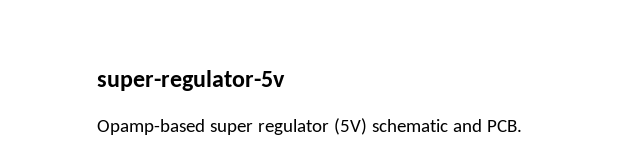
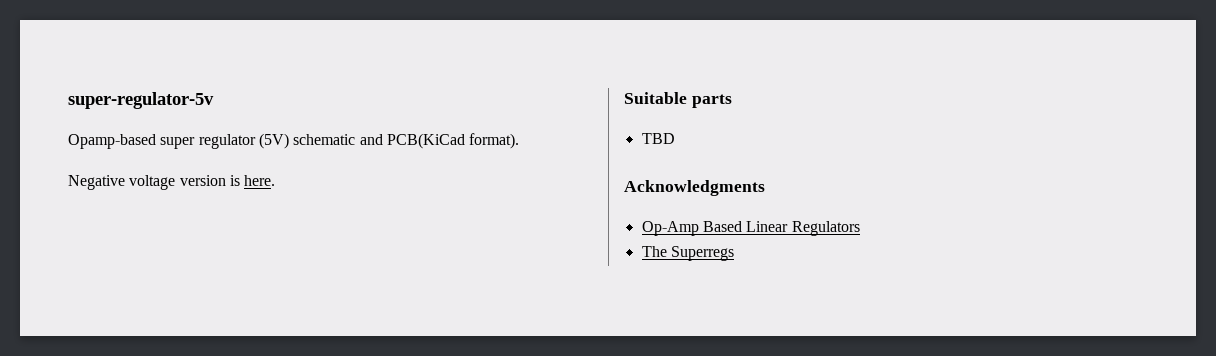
[486,120,522,132] PCB. -> [386,133,520,149] [68,175,276,190] [624,92,732,108] [641,133,675,144] [624,180,765,196] [641,221,860,236] [641,246,734,261] PCB(KiCad format). // Negative voltage version is here. // Suitable parts // TBD // Acknowledgments // Op-Amp Based Linear Regulators // The Superregs

